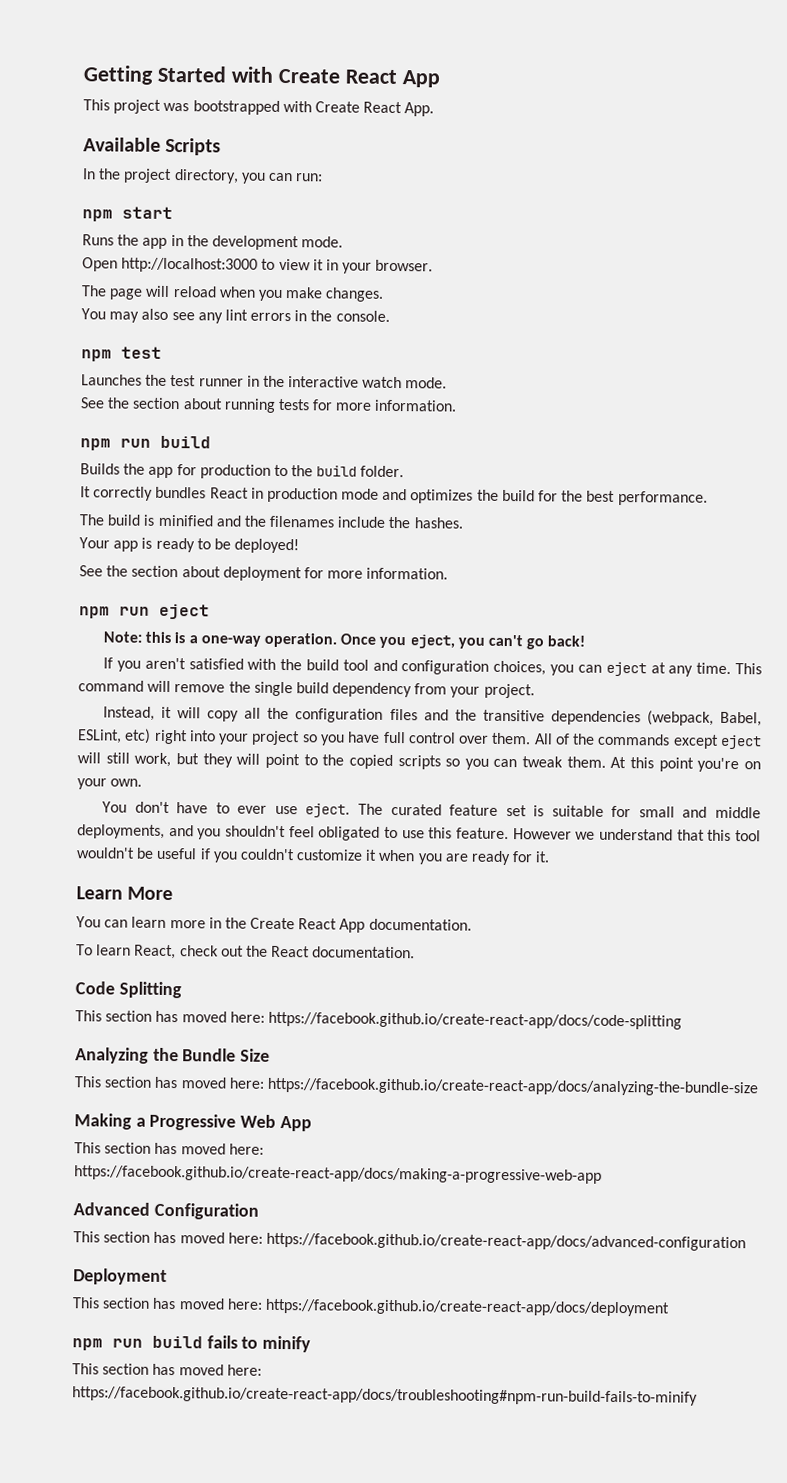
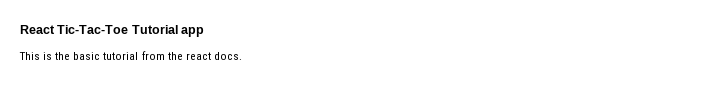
[83,65,440,88] [83,99,435,117] [83,137,222,156] [82,168,324,184] [82,206,173,222] [82,234,344,251] [82,257,434,274] [81,285,385,302] [81,308,390,324] [81,346,162,362] [81,374,448,389] [80,397,458,413] [80,435,211,451] [80,463,405,479] [80,486,708,506] [79,514,463,529] [79,537,300,554] [79,565,449,582] [79,603,210,620] [103,631,586,650] [103,657,762,677] [78,680,535,699] [103,706,762,727] [77,728,762,750] [77,752,761,773] [77,778,143,790] [102,801,761,819] [77,824,761,842] [76,847,551,866] [76,886,174,901] [76,916,472,933] [76,944,416,960] [75,981,182,999] [75,1010,682,1030] [75,1047,271,1064] [74,1076,758,1097] [74,1113,312,1132] [74,1142,264,1155] [74,1165,602,1184] [73,1202,259,1220] [73,1231,746,1252] [73,1268,167,1285] [72,1297,670,1317] [72,1335,312,1353] [72,1363,262,1376] [72,1386,698,1406] Getting Started with Create React App // This project was bootstrapped with Create React App. // Available Scripts // In the project directory, you can run: // npm start // Runs the app in the development mode. // Open http://localhost:3000 to view it in your browser. // The page will reload when you make changes. // You may also see any lint errors in the console. // npm test // Launches the test runner in the interactive watch mode. // See the section about running tests for more information. // npm run build // Builds the app for production to the build folder. // It correctly bundles React in production mode and optimizes the build for the best performance. // The build is minified and the filenames include the hashes. // Your app is ready to be deployed! // See the section about deployment for more information. // npm run eject // Note: this is a one-way operation. Once you eject, you can't go back! // If you aren't satisfied with the build tool and configuration choices, you can eject at any time. This command will remove the single build dependency from your project. // Instead, it will copy all the configuration files and the transitive dependencies (webpack, Babel, ESLint, etc) right into your project so you have full control over them. All of the commands except eject will still work, but they will point to the copied scripts so you can tweak them. At this point you're on your own. // You don't have to ever use eject. The curated feature set is suitable for small and middle deployments, and you shouldn't feel obligated to use this feature. However we understand that this tool wouldn't be useful if you couldn't customize it when you are ready for it. // Learn More // You can learn more in the Create React App documentation. // To learn React, check out the React documentation. // Code Splitting // This section has moved here: https://facebook.github.io/create-react-app/docs/code-splitting // Analyzing the Bundle Size // This section has moved here: https://facebook.github.io/create-react-app/docs/analyzing-the-bundle-size // Making a Progressive Web App // This section has moved here: https://facebook.github.io/create-react-app/docs/making-a-progressive-web-app // Advanced Configuration // This section has moved here: https://facebook.github.io/create-react-app/docs/advanced-configuration // Deployment // This section has moved here: https://facebook.github.io/create-react-app/docs/deployment // npm run build fails to minify // This section has moved here: https://facebook.github.io/create-react-app/docs/troubleshooting#npm-run-build-fails-to-minify -> [20,25,205,37] [19,51,242,60] React Tic-Tac-Toe Tutorial app // This is the basic tutorial from the react docs.

